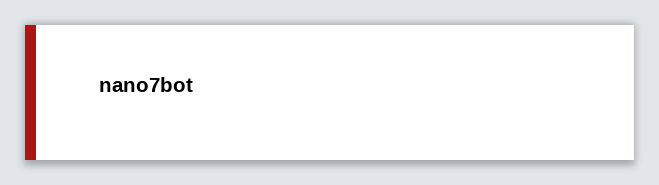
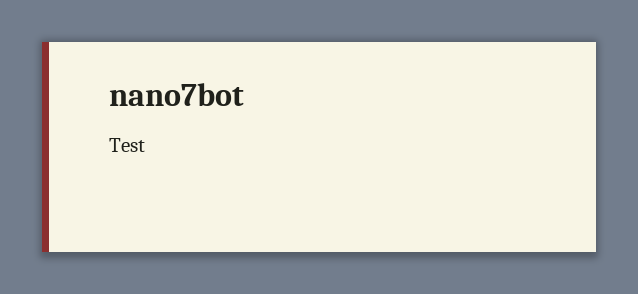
(193, 84) none -> [109,138,145,152] // Test

